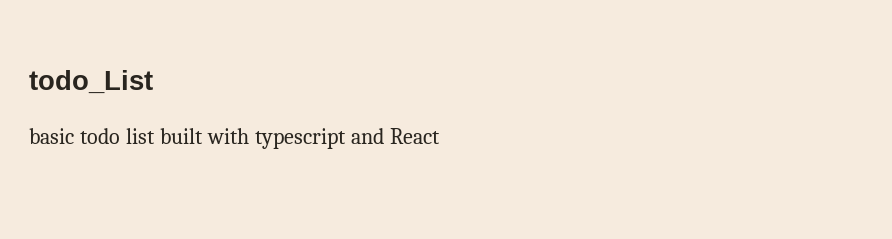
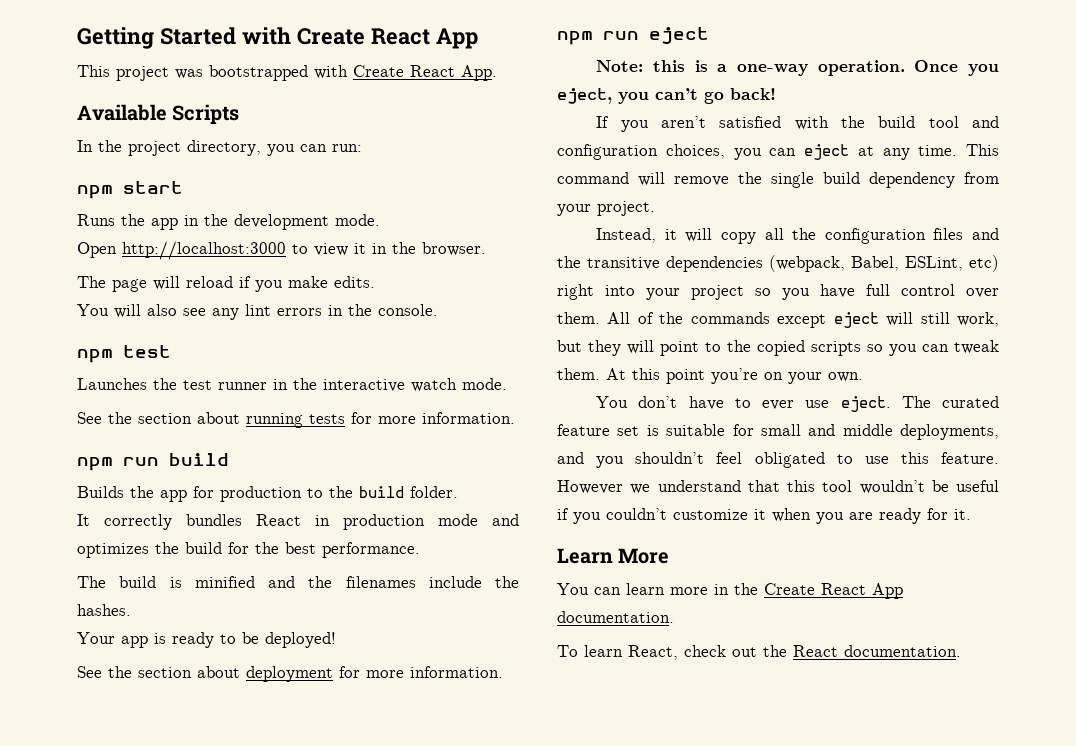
[29,70,153,94] [29,128,440,149] todo_List // basic todo list built with typescript and React -> [77,27,478,49] [77,65,497,81] [77,104,240,125] [77,140,362,156] [77,181,183,199] [77,214,380,230] [77,241,486,260] [77,276,375,292] [77,304,438,320] [77,345,171,363] [77,378,507,392] [77,412,515,428] [77,453,229,471] [77,486,458,502] [77,514,519,530] [77,542,420,558] [77,576,519,588] [77,604,131,616] [77,632,336,648] [77,666,503,682] [557,27,709,45] [596,60,999,76] [557,88,776,104] [596,116,999,132] [557,144,999,160] [557,172,999,188] [557,201,655,216] [596,228,999,244] [557,255,999,272] [557,284,999,300] [557,312,999,328] [557,340,999,356] [557,368,863,384] [596,396,999,412] [557,424,999,440] [557,452,999,468] [557,480,999,494] [557,508,971,524] [557,548,670,564] [557,583,903,599] [557,611,674,623] [557,645,961,660] Getting Started with Create React App // This project was bootstrapped with Create React App. // Available Scripts // In the project directory, you can run: // npm start // Runs the app in the development mode. // Open http://localhost:3000 to view it in the browser. // The page will reload if you make edits. // You will also see any lint errors in the console. // npm test // Launches the test runner in the interactive watch mode. // See the section about running tests for more information. // npm run build // Builds the app for production to the build folder. // It correctly bundles React in production mode and optimizes the build for the best performance. // The build is minified and the filenames include the hashes. // Your app is ready to be deployed! // See the section about deployment for more information. // npm run eject // Note: this is a one-way operation. Once you eject, you can’t go back! // If you aren’t satisfied with the build tool and configuration choices, you can eject at any time. This command will remove the single build dependency from your project. // Instead, it will copy all the configuration files and the transitive dependencies (webpack, Babel, ESLint, etc) right into your project so you have full control over them. All of the commands except eject will still work, but they will point to the copied scripts so you can tweak them. At this point you’re on your own. // You don’t have to ever use eject. The curated feature set is suitable for small and middle deployments, and you shouldn’t feel obligated to use this feature. However we understand that this tool wouldn’t be useful if you couldn’t customize it when you are ready for it. // Learn More // You can learn more in the Create React App documentation. // To learn React, check out the React documentation.

